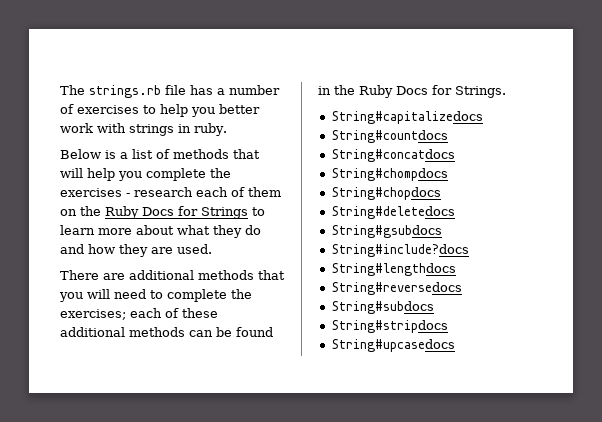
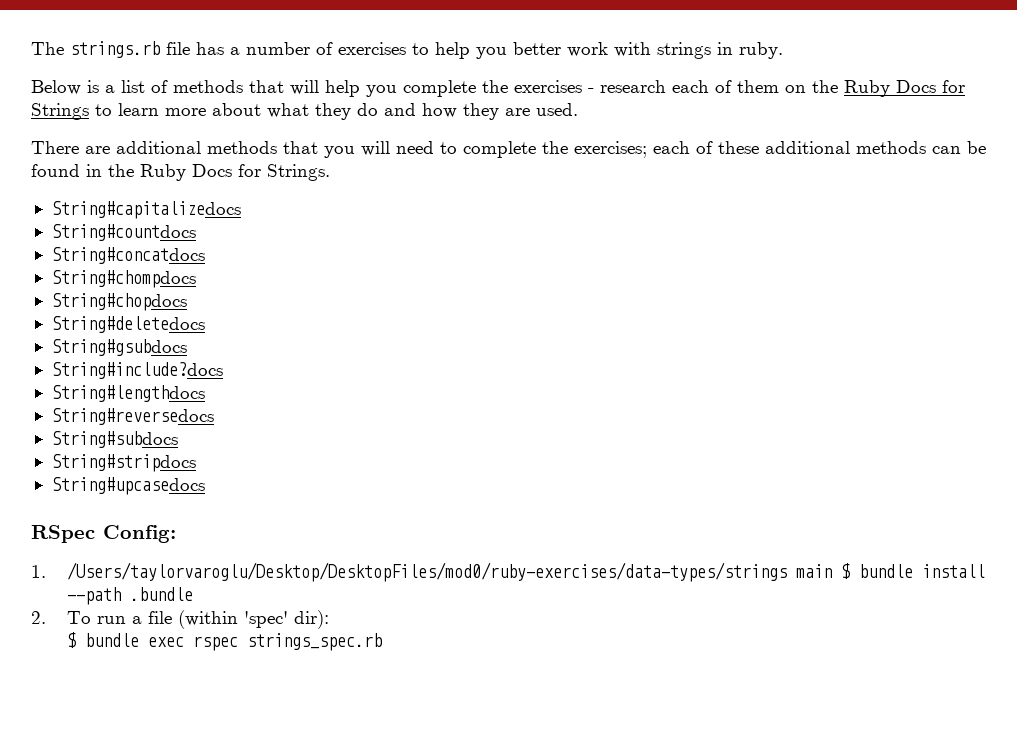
(455, 345) none -> [31,525,176,543] [31,562,986,582] [67,587,194,605] [31,610,330,629] [67,632,383,651] // RSpec Config: // 1. /Users/taylorvaroglu/Desktop/DesktopFiles/mod0/ruby-exercises/data-types/strings main $ bundle install --path .bundle // 2. To run a file (within 'spec' dir): // $ bundle exec rspec strings_spec.rb

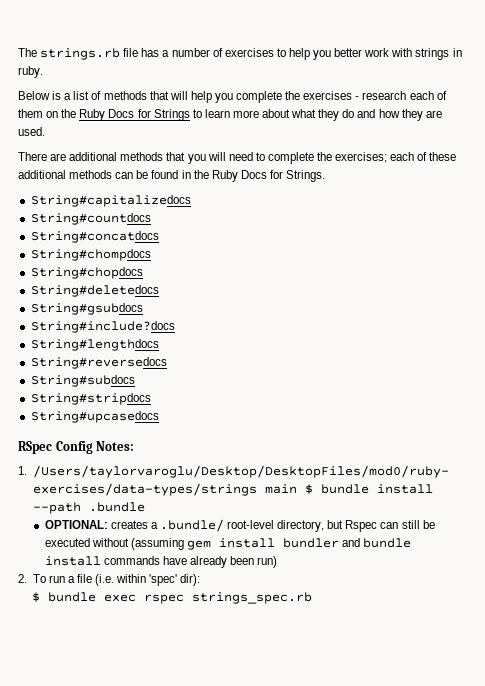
[103,525,176,543] Config: -> [55,441,135,454] Config Notes:
(194, 594) none -> [44,519,435,532] [44,538,412,550] [44,556,278,568] // OPTIONAL: creates a .bundle/ root-level directory, but Rspec can still be executed without (assuming gem install bundler and bundle install commands have already been run)
[178,610,239,629] (within -> [95,574,147,586] (i.e. within

